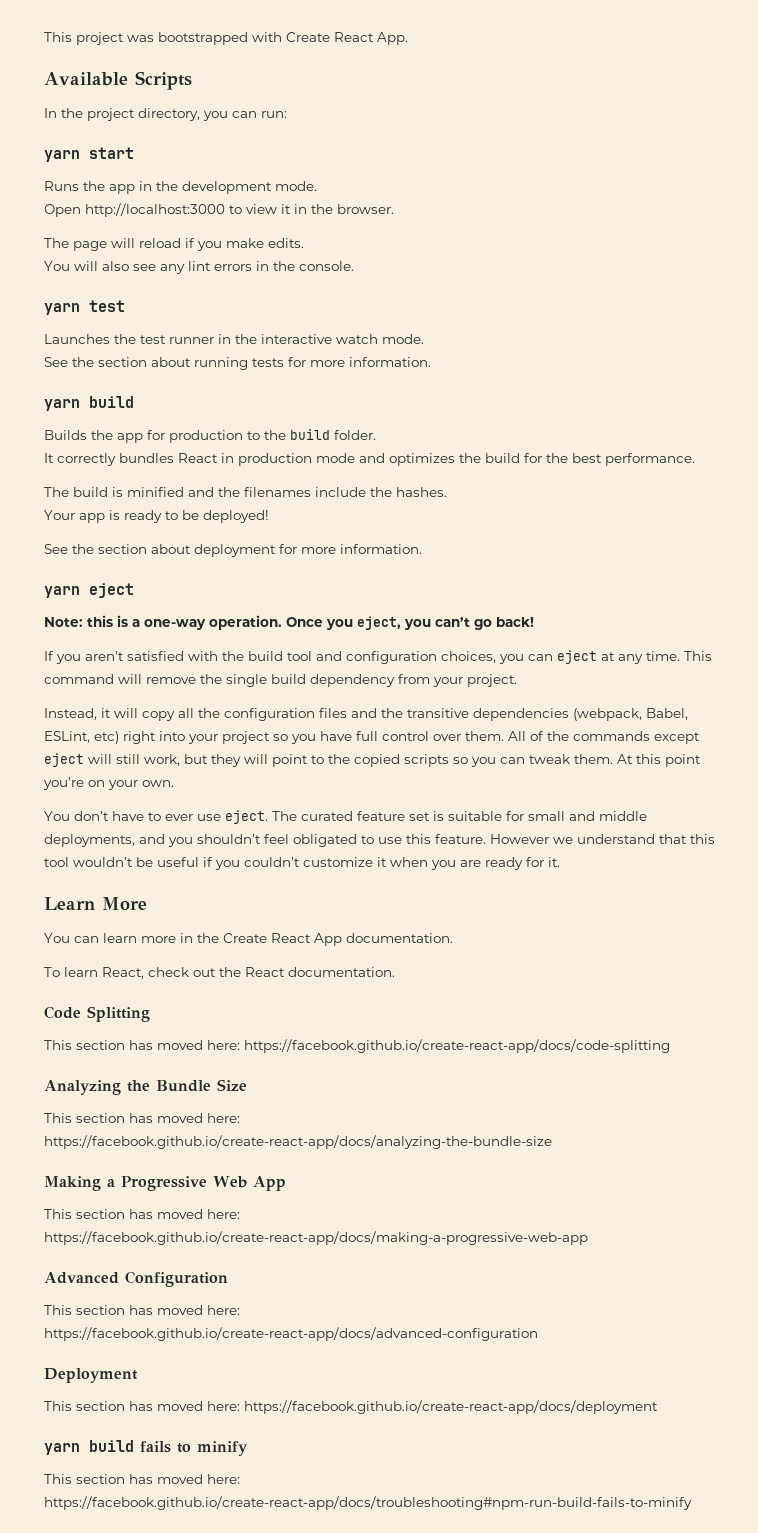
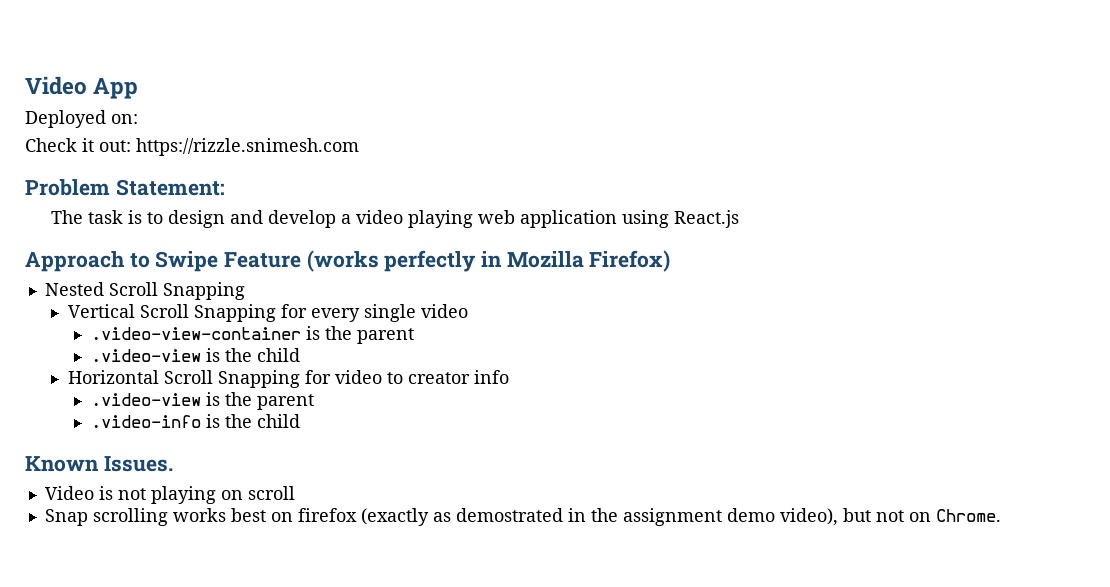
[44,32,408,45] [44,71,192,90] [44,108,287,121] [44,147,134,162] [44,181,317,194] [44,203,394,217] [44,238,304,251] [44,261,354,274] [44,300,125,315] [44,334,424,344] [44,357,431,370] [44,396,134,411] [44,429,376,443] [44,453,695,466] [44,487,447,497] [44,510,269,523] [44,544,422,557] [44,583,134,598] [44,615,534,630] [44,650,712,664] [44,674,517,687] [44,708,688,721] [44,731,700,744] [44,753,701,767] [43,777,174,790] [44,810,647,824] [44,834,715,847] [44,857,560,870] [44,897,147,910] [44,933,453,946] [44,967,395,979] [44,1006,150,1022] [44,1039,670,1053] [44,1079,247,1095] [44,1113,240,1123] [44,1135,552,1149] [44,1176,286,1191] [44,1209,240,1219] [44,1231,588,1245] [44,1271,228,1287] [44,1305,240,1315] [44,1327,538,1341] [44,1368,138,1383] [44,1400,658,1414] [44,1440,248,1456] [44,1474,240,1484] [44,1496,692,1510] This project was bootstrapped with Create React App. // Available Scripts // In the project directory, you can run: // yarn start // Runs the app in the development mode. // Open http://localhost:3000 to view it in the browser. // The page will reload if you make edits. // You will also see any lint errors in the console. // yarn test // Launches the test runner in the interactive watch mode. // See the section about running tests for more information. // yarn build // Builds the app for production to the build folder. // It correctly bundles React in production mode and optimizes the build for the best performance. // The build is minified and the filenames include the hashes. // Your app is ready to be deployed! // See the section about deployment for more information. // yarn eject // Note: this is a one-way operation. Once you eject, you can’t go back! // If you aren’t satisfied with the build tool and configuration choices, you can eject at any time. This command will remove the single build dependency from your project. // Instead, it will copy all the configuration files and the transitive dependencies (webpack, Babel, ESLint, etc) right into your project so you have full control over them. All of the commands except eject will still work, but they will point to the copied scripts so you can tweak them. At this point you’re on your own. // You don’t have to ever use eject. The curated feature set is suitable for small and middle deployments, and you shouldn’t feel obligated to use this feature. However we understand that this tool wouldn’t be useful if you couldn’t customize it when you are ready for it. // Learn More // You can learn more in the Create React App documentation. // To learn React, check out the React documentation. // Code Splitting // This section has moved here: https://facebook.github.io/create-react-app/docs/code-splitting // Analyzing the Bundle Size // This section has moved here: https://facebook.github.io/create-react-app/docs/analyzing-the-bundle-size // Making a Progressive Web App // This section has moved here: https://facebook.github.io/create-react-app/docs/making-a-progressive-web-app // Advanced Configuration // This section has moved here: https://facebook.github.io/create-react-app/docs/advanced-configuration // Deployment // This section has moved here: https://facebook.github.io/create-react-app/docs/deployment // yarn build fails to minify // This section has moved here: https://facebook.github.io/create-react-app/docs/troubleshooting#npm-run-build-fails-to-minify -> [25,76,139,99] [25,110,138,128] [25,138,359,156] [25,179,225,196] [51,210,740,228] [25,250,671,272] [44,282,245,300] [67,304,468,322] [90,326,414,344] [90,348,300,362] [67,370,509,388] [90,392,314,410] [90,414,300,428] [25,456,173,472] [44,486,295,504] [44,508,1001,526] Video App // Deployed on: // Check it out: https://rizzle.snimesh.com // Problem Statement: // The task is to design and develop a video playing web application using React.js // Approach to Swipe Feature (works perfectly in Mozilla Firefox) // Nested Scroll Snapping // Vertical Scroll Snapping for every single video // .video-view-container is the parent // .video-view is the child // Horizontal Scroll Snapping for video to creator info // .video-view is the parent // .video-info is the child // Known Issues. // Video is not playing on scroll // Snap scrolling works best on firefox (exactly as demostrated in the assignment demo video), but not on Chrome.

